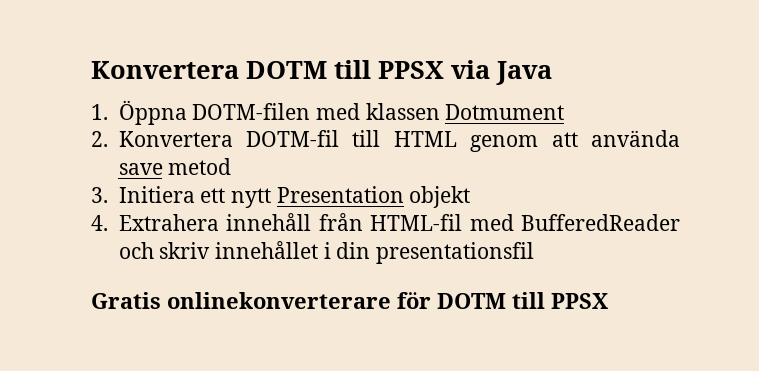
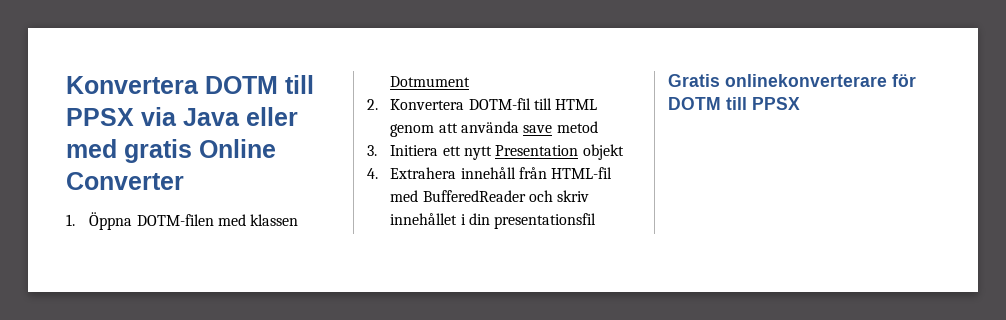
(552, 73) none -> [246,107,298,126] [66,139,276,163] [66,172,184,190] eller med gratis Online Converter

